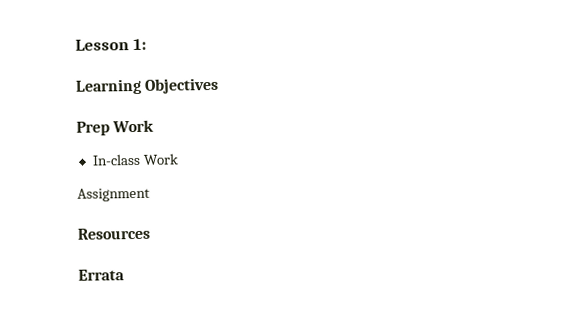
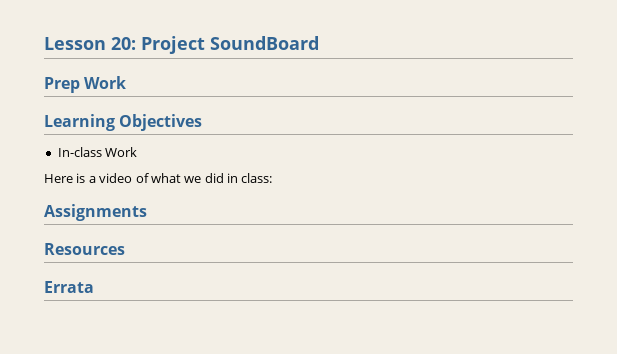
[132,38,147,51] 1: -> [111,36,319,54] [44,76,127,93] 20: Project SoundBoard // Prep Work
[76,119,155,136] // Prep Work -> (203, 122) none
[77,187,150,202] Assignment -> [44,173,273,183] [44,204,147,221] Here is a video of what we did in class: // Assignments

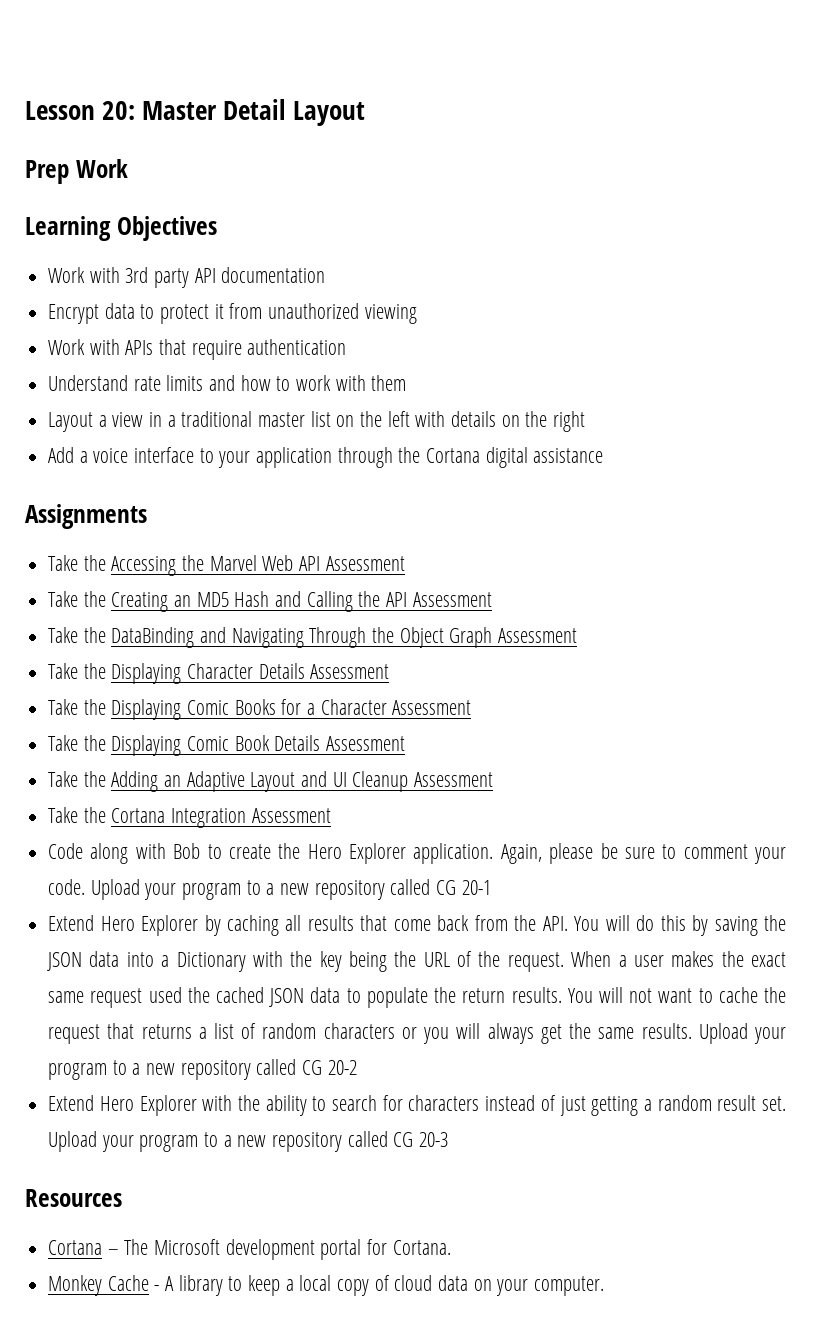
[141,36,319,54] Project SoundBoard -> [142,99,365,126] Master Detail Layout
[57,147,138,157] [44,173,273,183] [44,204,147,221] [44,243,125,255] [44,281,94,293] In-class Work // Here is a video of what we did in class: // Assignments // Resources // Errata -> [48,267,326,288] [48,303,417,324] [48,339,347,360] [48,375,407,391] [48,411,586,432] [48,447,604,468] [25,504,147,529] [48,555,405,576] [48,591,492,612] [48,627,578,648] [48,663,390,684] [48,699,472,720] [48,735,406,756] [48,771,494,792] [48,807,331,828] [48,843,786,864] [48,879,491,900] [48,915,786,936] [47,951,786,972] [48,987,787,1008] [48,1023,787,1044] [48,1059,357,1080] [48,1095,787,1116] [48,1131,449,1152] [25,1189,122,1207] [48,1239,451,1260] [48,1275,605,1296] Work with 3rd party API documentation // Encrypt data to protect it from unauthorized viewing // Work with APIs that require authentication // Understand rate limits and how to work with them // Layout a view in a traditional master list on the left with details on the right // Add a voice interface to your application through the Cortana digital assistance // Assignments // Take the Accessing the Marvel Web API Assessment // Take the Creating an MD5 Hash and Calling the API Assessment // Take the DataBinding and Navigating Through the Object Graph Assessment // Take the Displaying Character Details Assessment // Take the Displaying Comic Books for a Character Assessment // Take the Displaying Comic Book Details Assessment // Take the Adding an Adaptive Layout and UI Cleanup Assessment // Take the Cortana Integration Assessment // Code along with Bob to create the Hero Explorer application. Again, please be sure to comment your code. Upload your program to a new repository called CG 20-1 // Extend Hero Explorer by caching all results that come back from the API. You will do this by saving the JSON data into a Dictionary with the key being the URL of the request. When a user makes the exact same request used the cached JSON data to populate the return results. You will not want to cache the request that returns a list of random characters or you will always get the same results. Upload your program to a new repository called CG 20-2 // Extend Hero Explorer with the ability to search for characters instead of just getting a random result set. Upload your program to a new repository called CG 20-3 // Resources // Cortana – The Microsoft development portal for Cortana. // Monkey Cache - A library to keep a local copy of cloud data on your computer.

